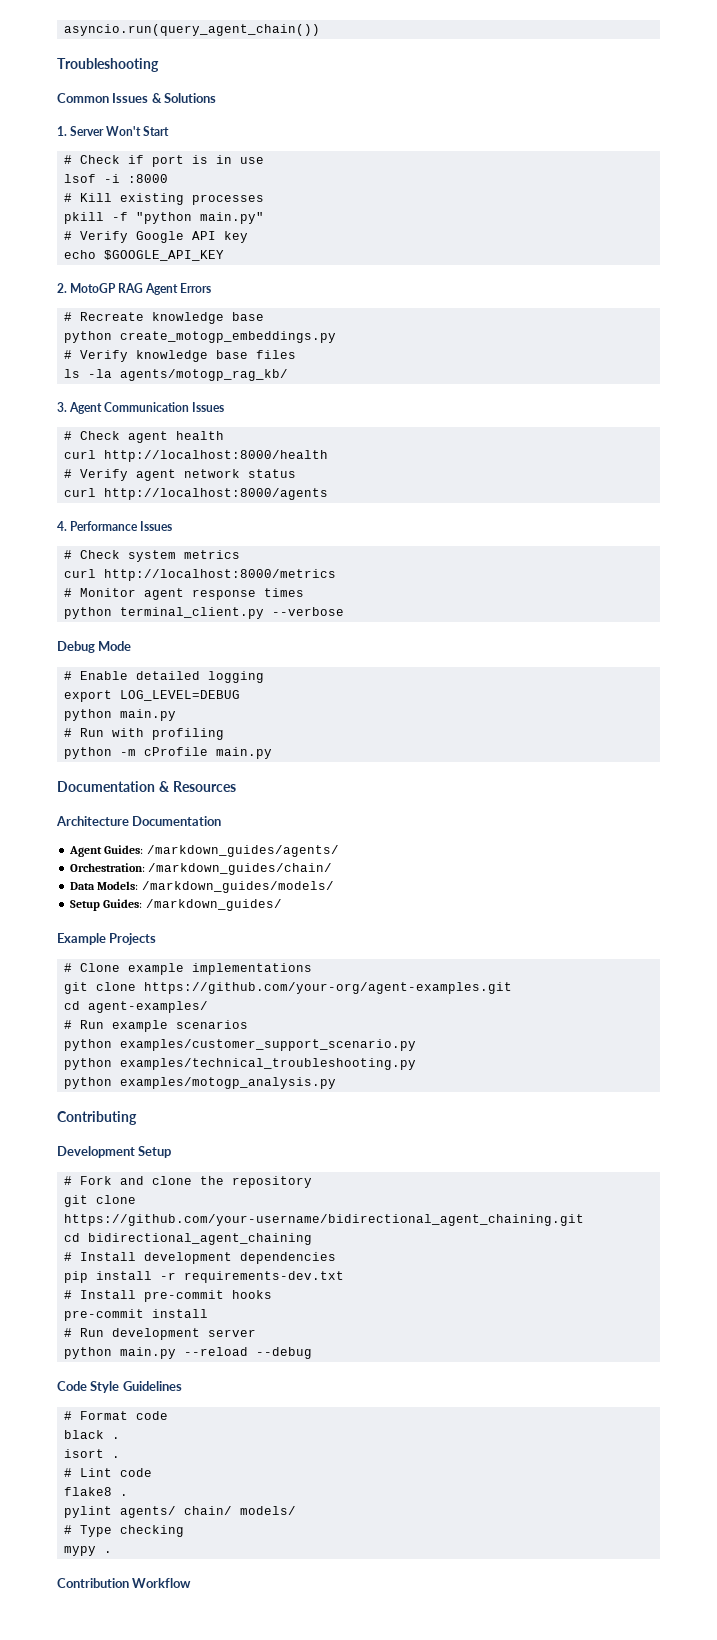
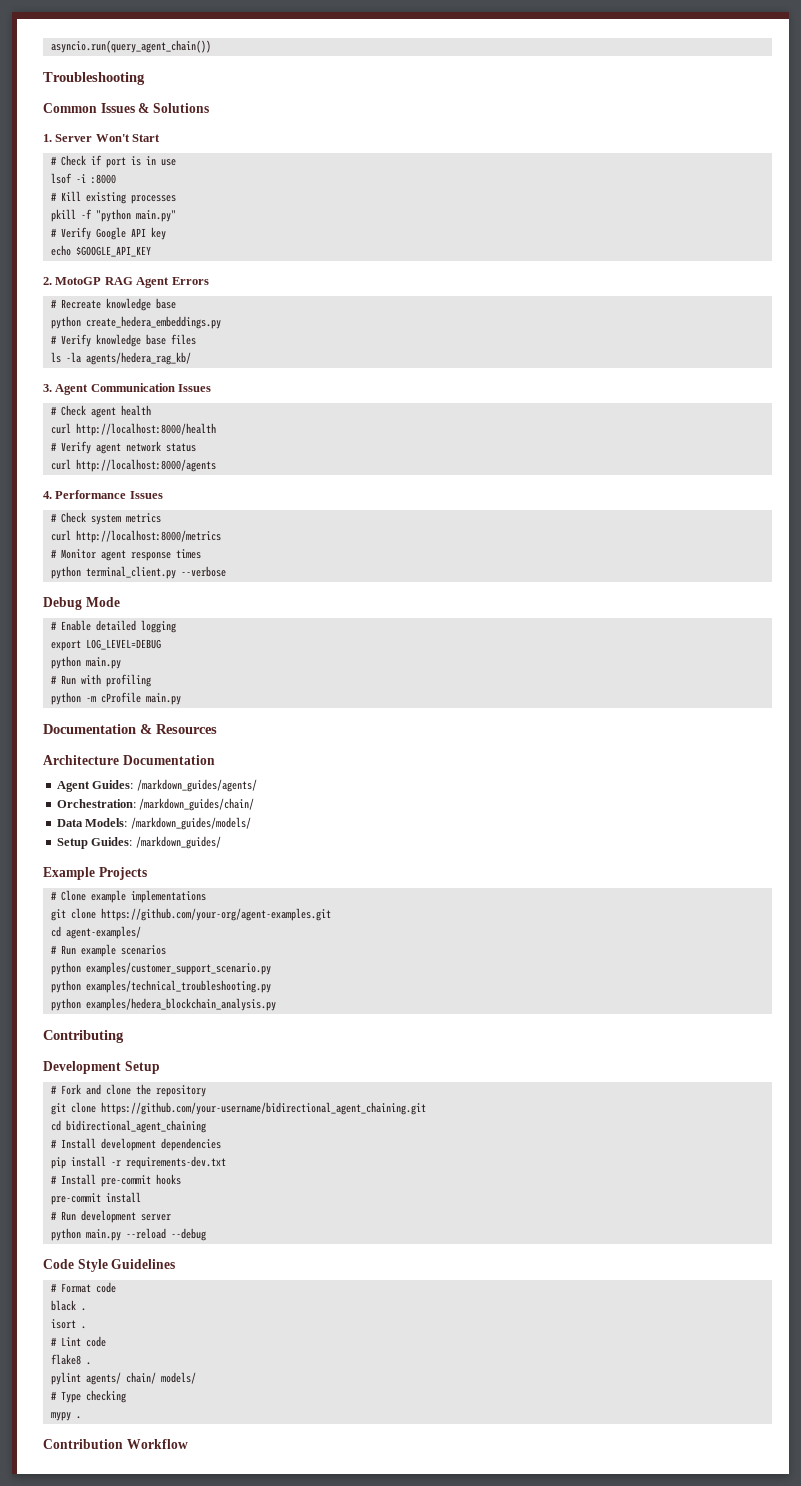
[120,331,337,343] create_motogp_embeddings.py -> [85,316,221,329] create_hedera_embeddings.py
[120,369,289,381] agents/motogp_rag_kb/ -> [85,352,191,365] agents/hedera_rag_kb/
[120,1077,337,1089] examples/motogp_analysis.py -> [85,998,276,1011] examples/hedera_blockchain_analysis.py

